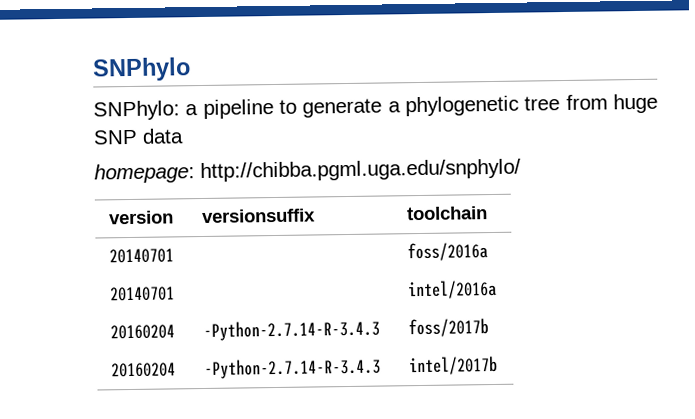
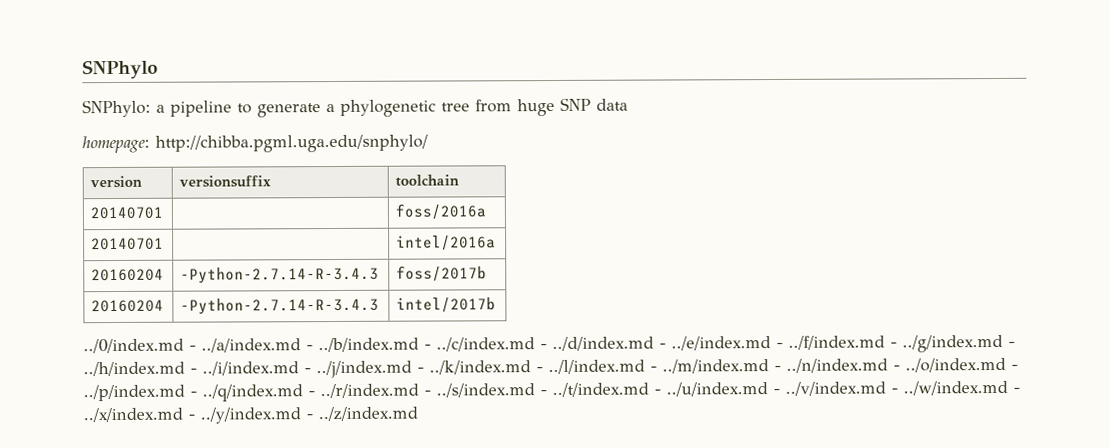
(499, 365) none -> [83,334,1015,354] [83,357,1018,379] [83,380,1020,402] [83,406,418,424] // ../0/index.md - ../a/index.md - ../b/index.md - ../c/index.md - ../d/index.md - ../e/index.md - ../f/index.md - ../g/index.md - ../h/index.md - ../i/index.md - ../j/index.md - ../k/index.md - ../l/index.md - ../m/index.md - ../n/index.md - ../o/index.md - ../p/index.md - ../q/index.md - ../r/index.md - ../s/index.md - ../t/index.md - ../u/index.md - ../v/index.md - ../w/index.md - ../x/index.md - ../y/index.md - ../z/index.md

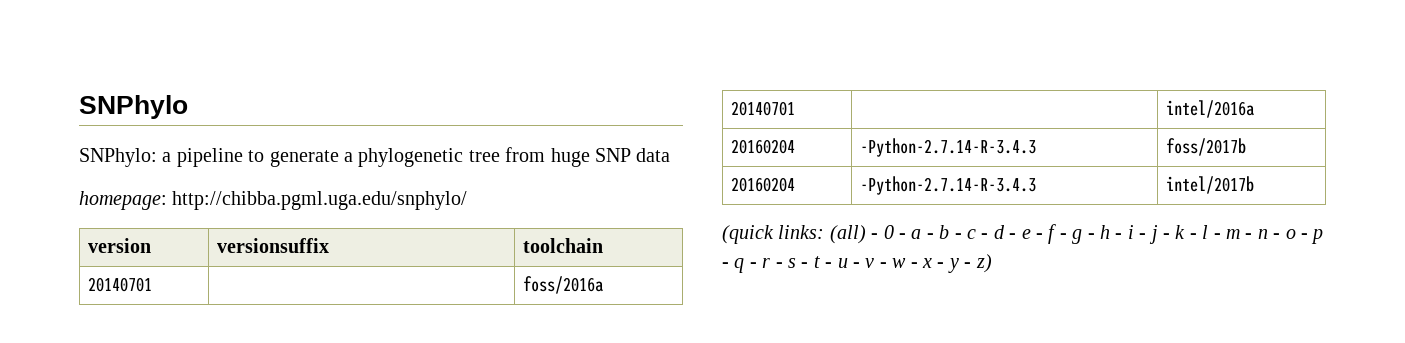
[83,334,1015,354] [83,357,1018,379] [83,380,1020,402] [83,406,418,424] ../0/index.md - ../a/index.md - ../b/index.md - ../c/index.md - ../d/index.md - ../e/index.md - ../f/index.md - ../g/index.md - ../h/index.md - ../i/index.md - ../j/index.md - ../k/index.md - ../l/index.md - ../m/index.md - ../n/index.md - ../o/index.md - ../p/index.md - ../q/index.md - ../r/index.md - ../s/index.md - ../t/index.md - ../u/index.md - ../v/index.md - ../w/index.md - ../x/index.md - ../y/index.md - ../z/index.md -> [722,224,1324,244] [722,254,992,273] (quick links: (all) - 0 - a - b - c - d - e - f - g - h - i - j - k - l - m - n - o - p - q - r - s - t - u - v - w - x - y - z)

